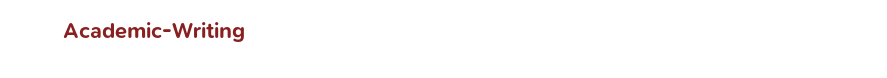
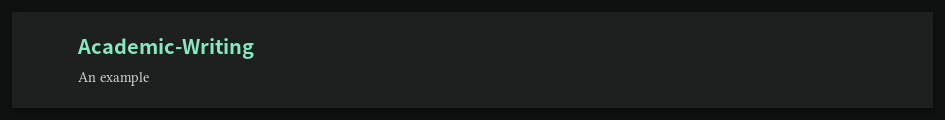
(245, 32) none -> [78,72,149,86] // An example

